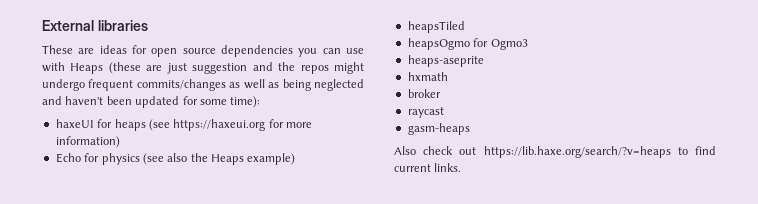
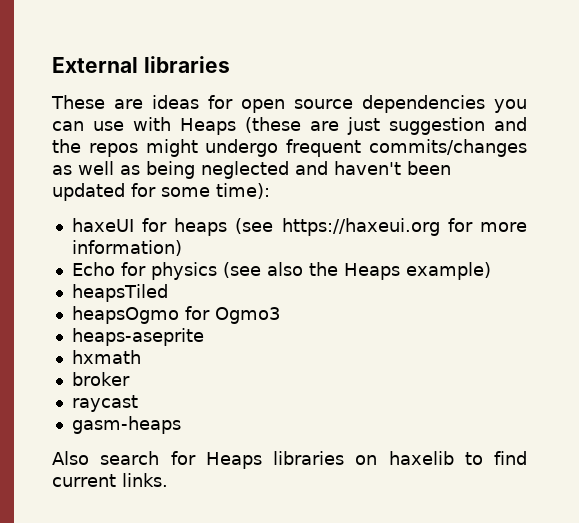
[423,146,671,158] check out https://lib.haxe.org/search/?v=heaps -> [100,451,454,469] search for Heaps libraries on haxelib

